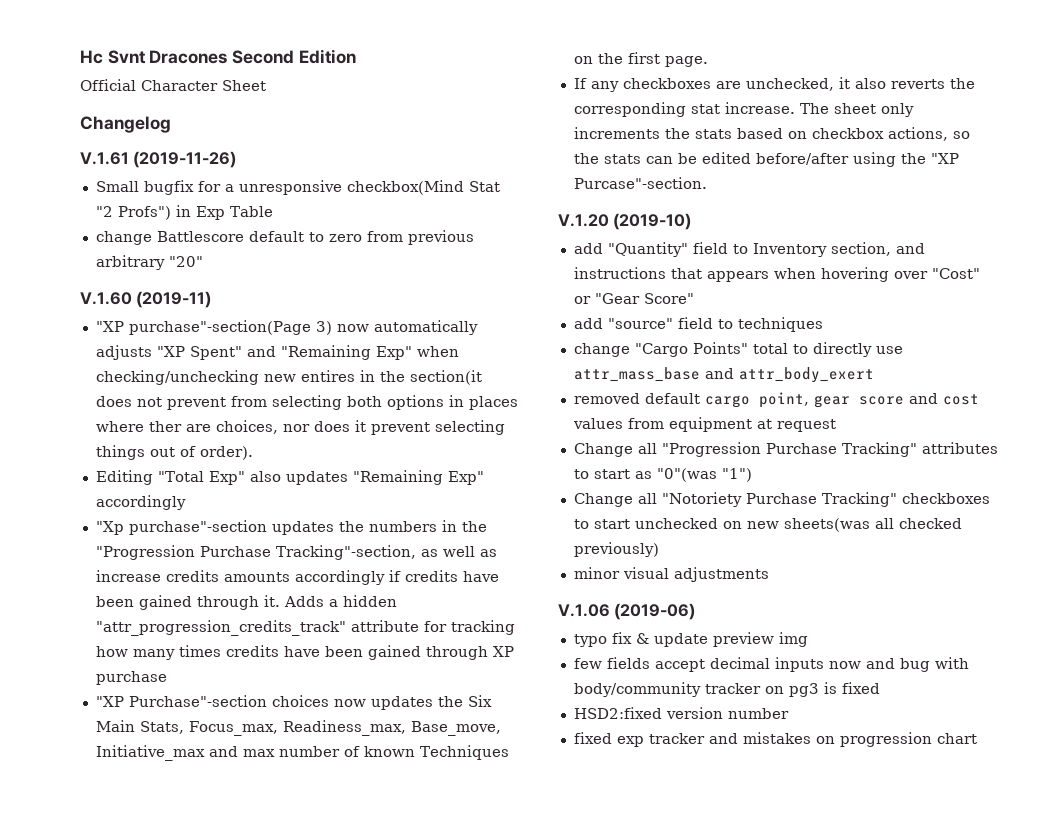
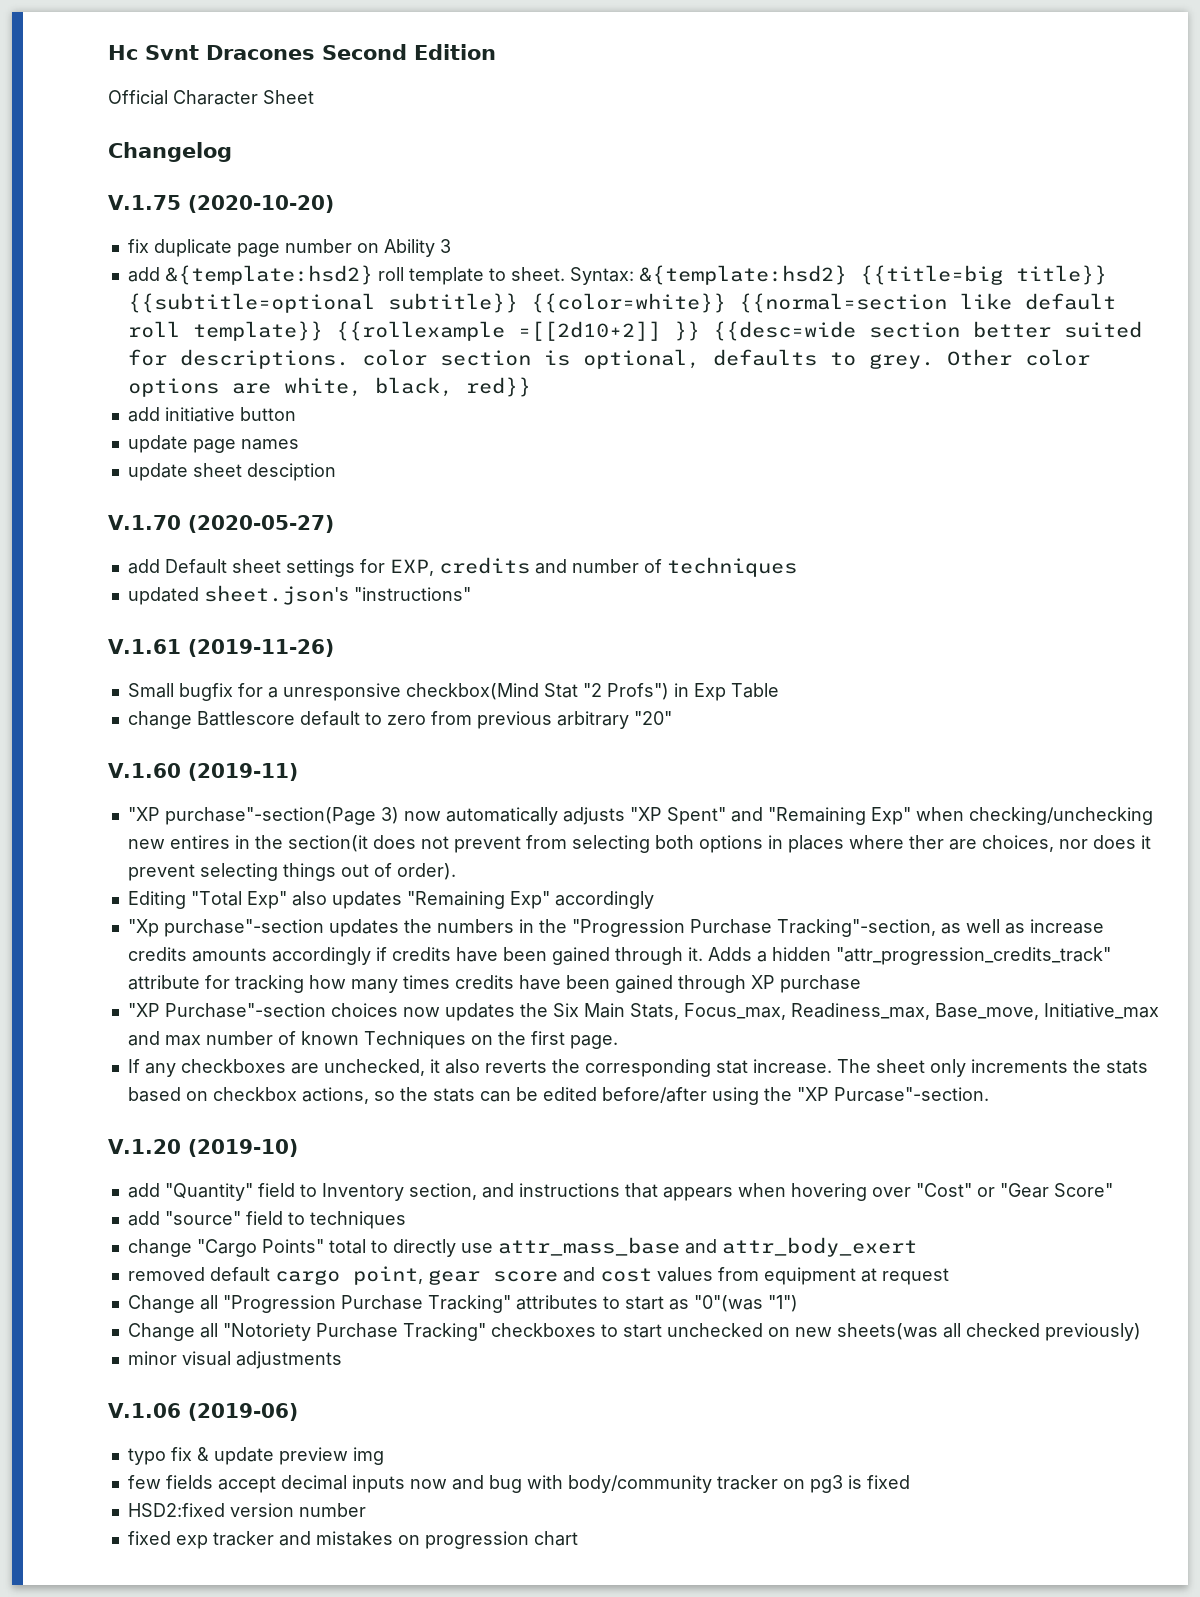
(171, 124) none -> [108,195,334,213] [127,239,451,257] [127,265,1107,285] [127,293,1116,313] [127,321,1142,341] [127,349,1090,369] [127,377,531,397] [127,407,296,422] [127,435,299,453] [127,463,336,481] [108,515,334,533] [127,557,797,577] [127,585,471,605] // V.1.75 (2020-10-20) // fix duplicate page number on Ability 3 // add &{template:hsd2} roll template to sheet. Syntax: &{template:hsd2} {{title=big title}} {{subtitle=optional subtitle}} {{color=white}} {{normal=section like default roll template}} {{rollexample =[[2d10+2]] }} {{desc=wide section better suited for descriptions. color section is optional, defaults to grey. Other color options are white, black, red}} // add initiative button // update page names // update sheet desciption // V.1.70 (2020-05-27) // add Default sheet settings for EXP, credits and number of techniques // updated sheet.json's "instructions"

